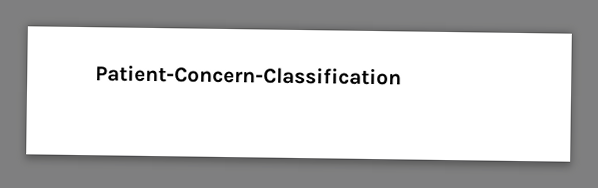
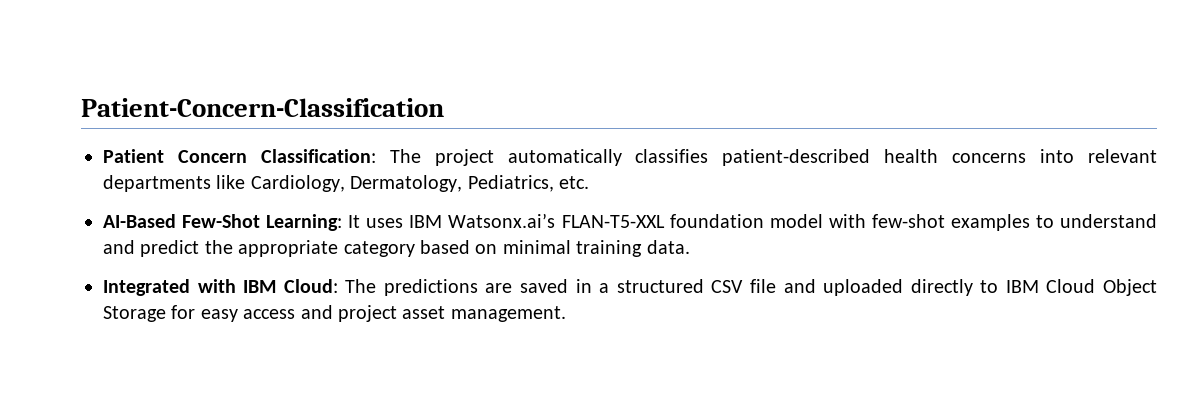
(402, 75) none -> [103,149,1157,166] [103,175,589,192] [103,213,1157,231] [103,240,690,257] [103,279,1157,296] [103,305,566,322] // Patient Concern Classification: The project automatically classifies patient-described health concerns into relevant departments like Cardiology, Dermatology, Pediatrics, etc. // AI-Based Few-Shot Learning: It uses IBM Watsonx.ai’s FLAN-T5-XXL foundation model with few-shot examples to understand and predict the appropriate category based on minimal training data. // Integrated with IBM Cloud: The predictions are saved in a structured CSV file and uploaded directly to IBM Cloud Object Storage for easy access and project asset management.

